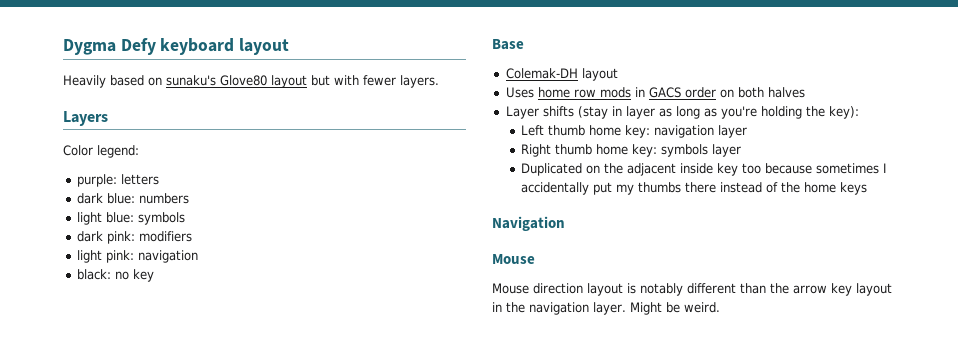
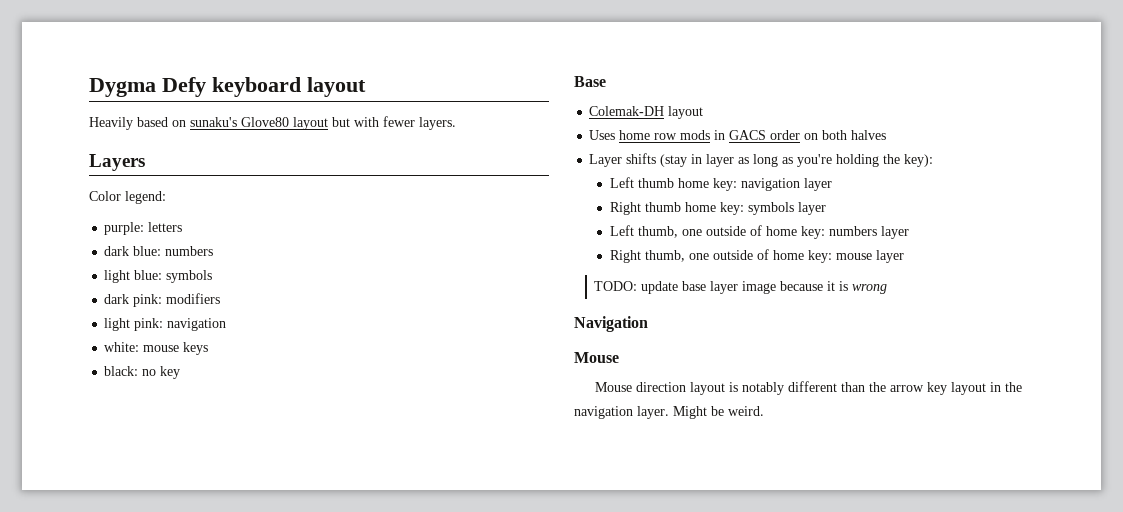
(198, 256) none -> [104,342,209,355] // white: mouse keys
[521,163,887,176] [521,182,868,195] Duplicated on the adjacent inside key too because sometimes I accidentally put my thumbs there instead of the home keys -> [609,225,909,239] [609,249,904,263] [594,281,888,294] Left thumb, one outside of home key: numbers layer // Right thumb, one outside of home key: mouse layer // TODO: update base layer image because it is wrong

